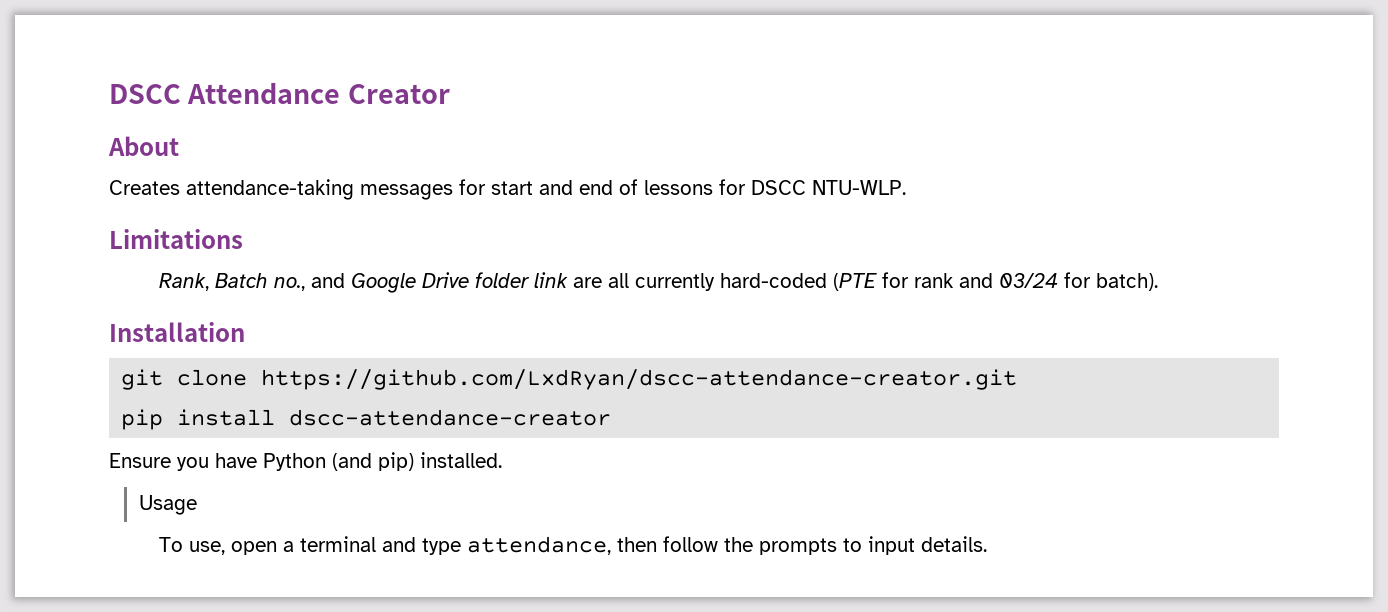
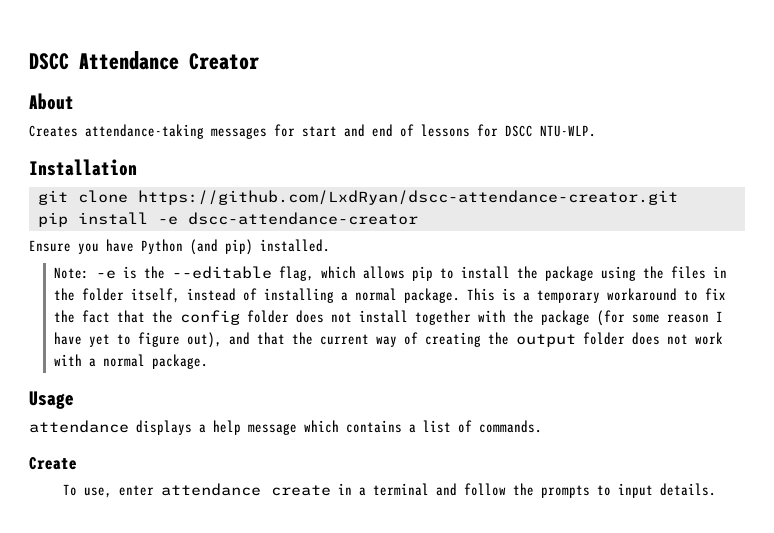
[109,229,243,249] [159,272,1159,293] // Limitations // Rank, Batch no., and Google Drive folder link are all currently hard-coded (PTE for rank and 03/24 for batch). -> (596, 131) none
(276, 417) none -> [157,216,178,225] -e
[138,495,197,515] [159,536,658,555] Usage // To use, open a terminal and type attendance, then -> [53,266,727,281] [53,288,726,303] [53,310,723,326] [53,332,723,348] [53,354,208,369] [29,391,74,409] [29,420,542,435] [29,457,77,470] [63,483,458,498] Note: -e is the --editable flag, which allows pip to install the package using the files in the folder itself, instead of installing a normal package. This is a temporary workaround to fix the fact that the config folder does not install together with the package (for some reason I have yet to figure out), and that the current way of creating the output folder does not work with a normal package. // Usage // attendance displays a help message which contains a list of commands. // Create // To use, enter attendance create in a terminal and

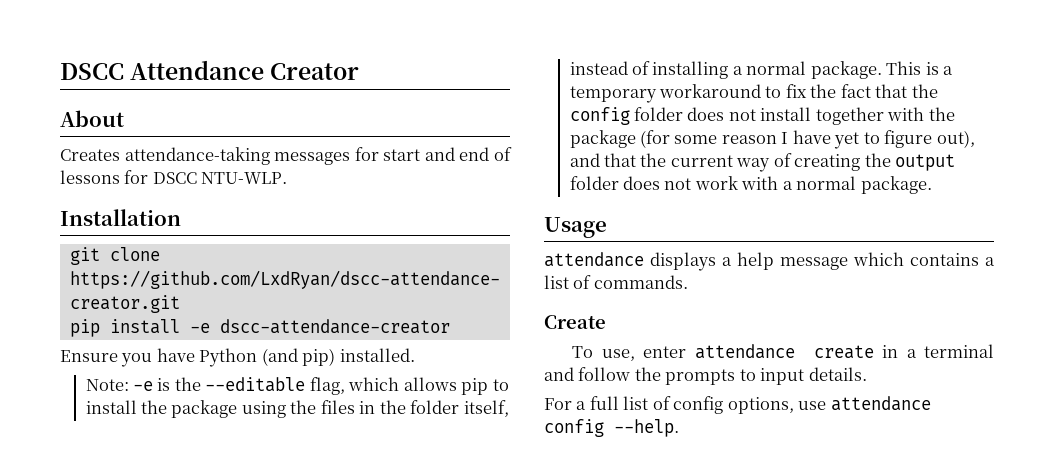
(717, 489) none -> [544,396,931,414] [544,419,679,437] // For a full list of config options, use attendance config --help.

